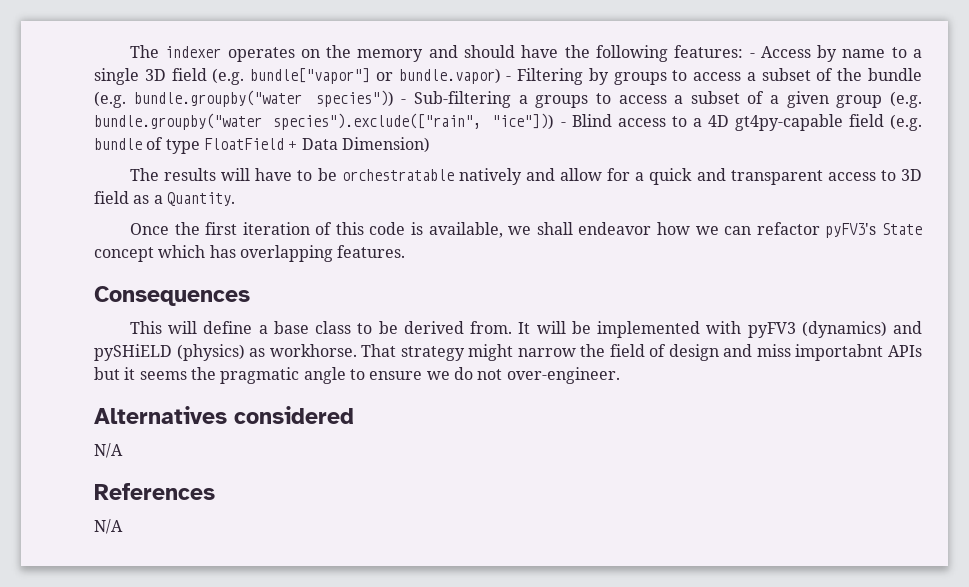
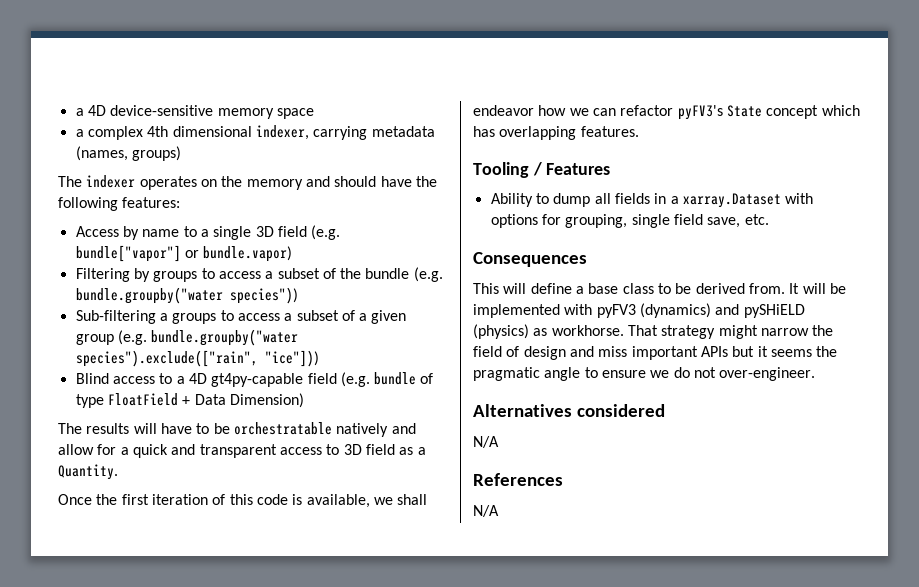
(129, 51) none -> [75,105,314,119] [75,125,435,140] [75,146,181,161] a 4D device-sensitive memory space // a complex 4th dimensional indexer, carrying metadata (names, groups) //
[749,53,755,58] - -> (181, 202) //
[506,76,512,81] - -> (293, 254) //
[401,99,407,104] - -> (298, 295) //
[560,122,566,127] - -> (319, 358) //
(406, 251) none -> [473,162,611,178] [490,193,814,208] [490,214,769,228] // Tooling / Features // Ability to dump all fields in a xarray.Dataset with options for grouping, single field save, etc.
[795,344,884,361] importabnt -> [631,346,698,360] important

